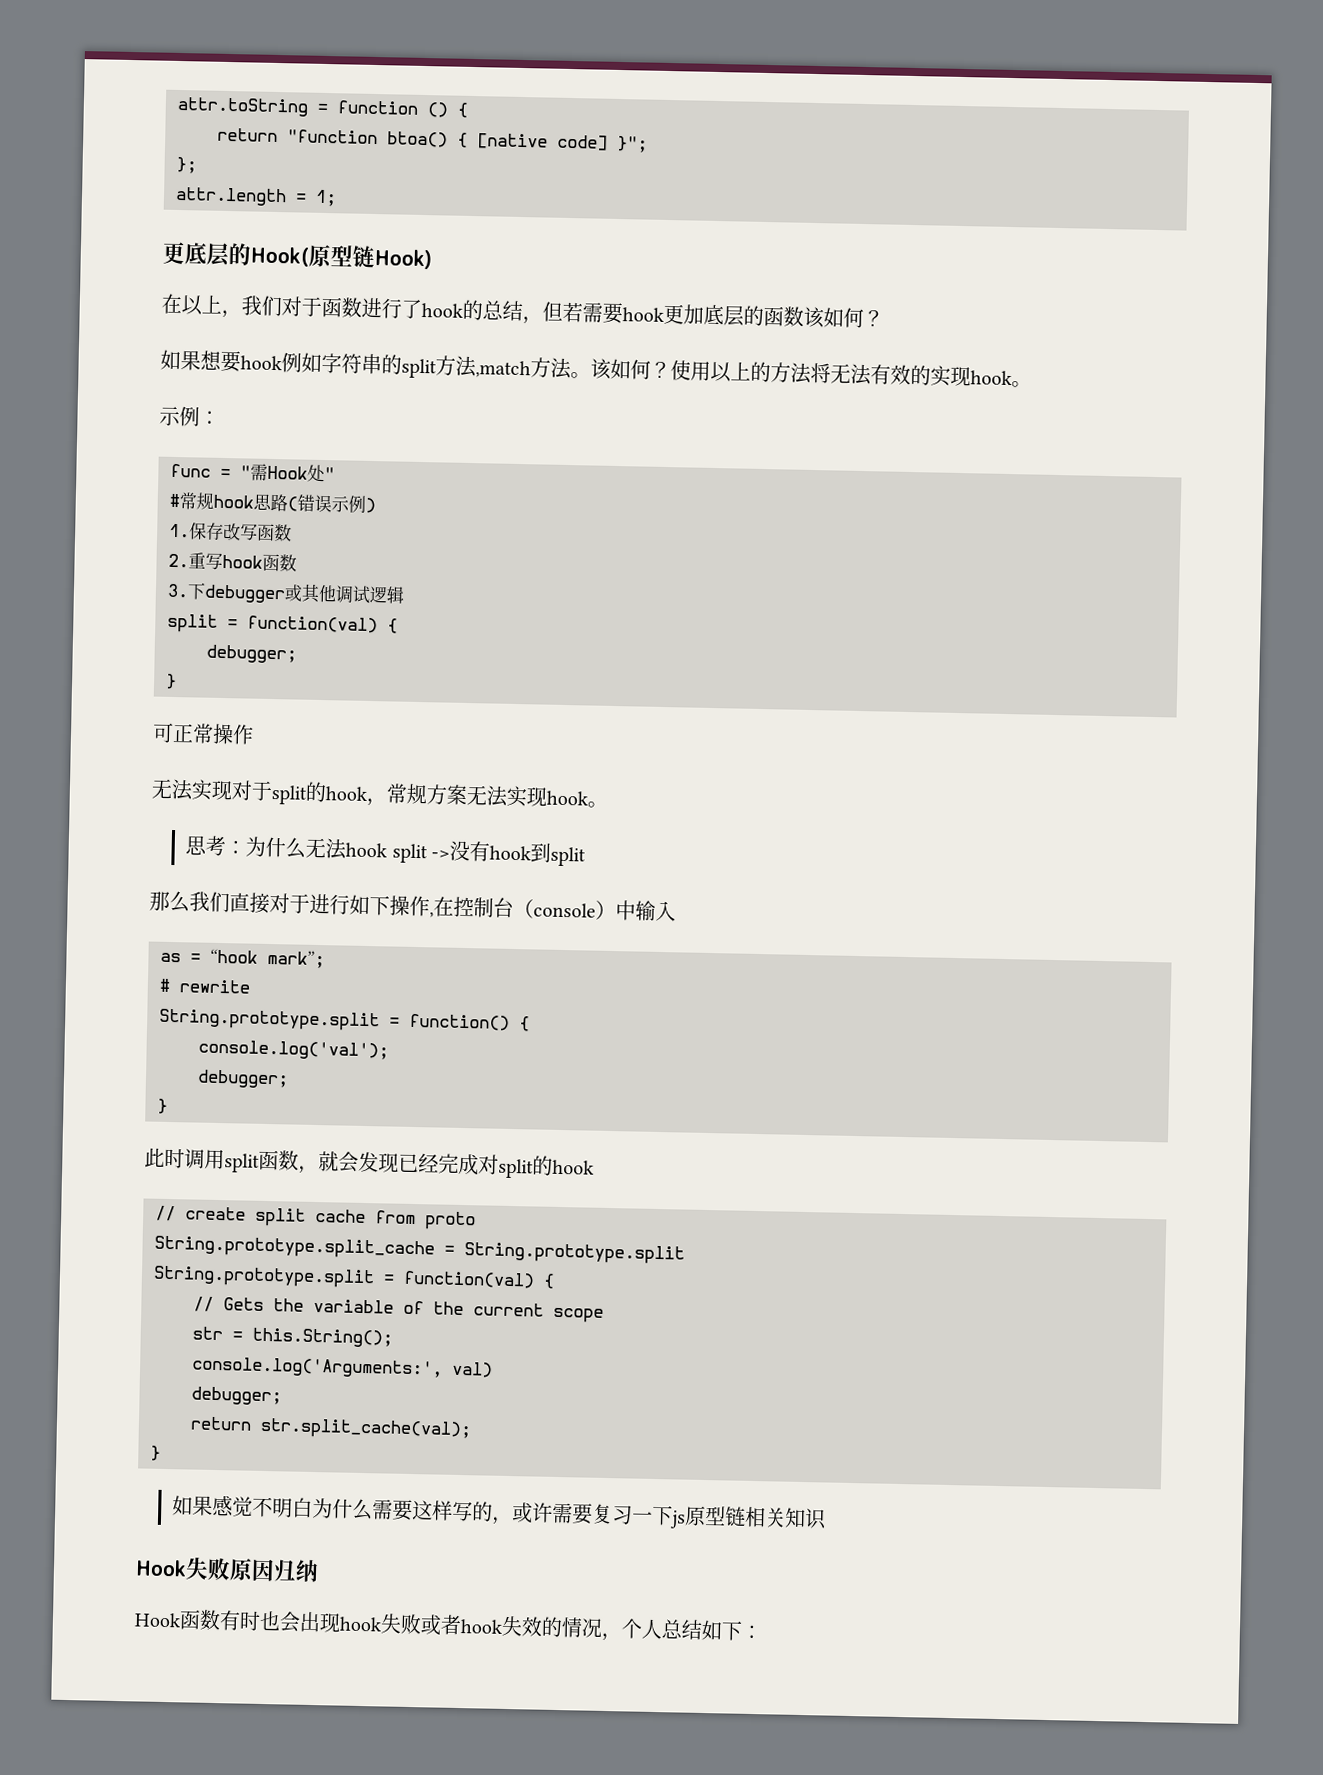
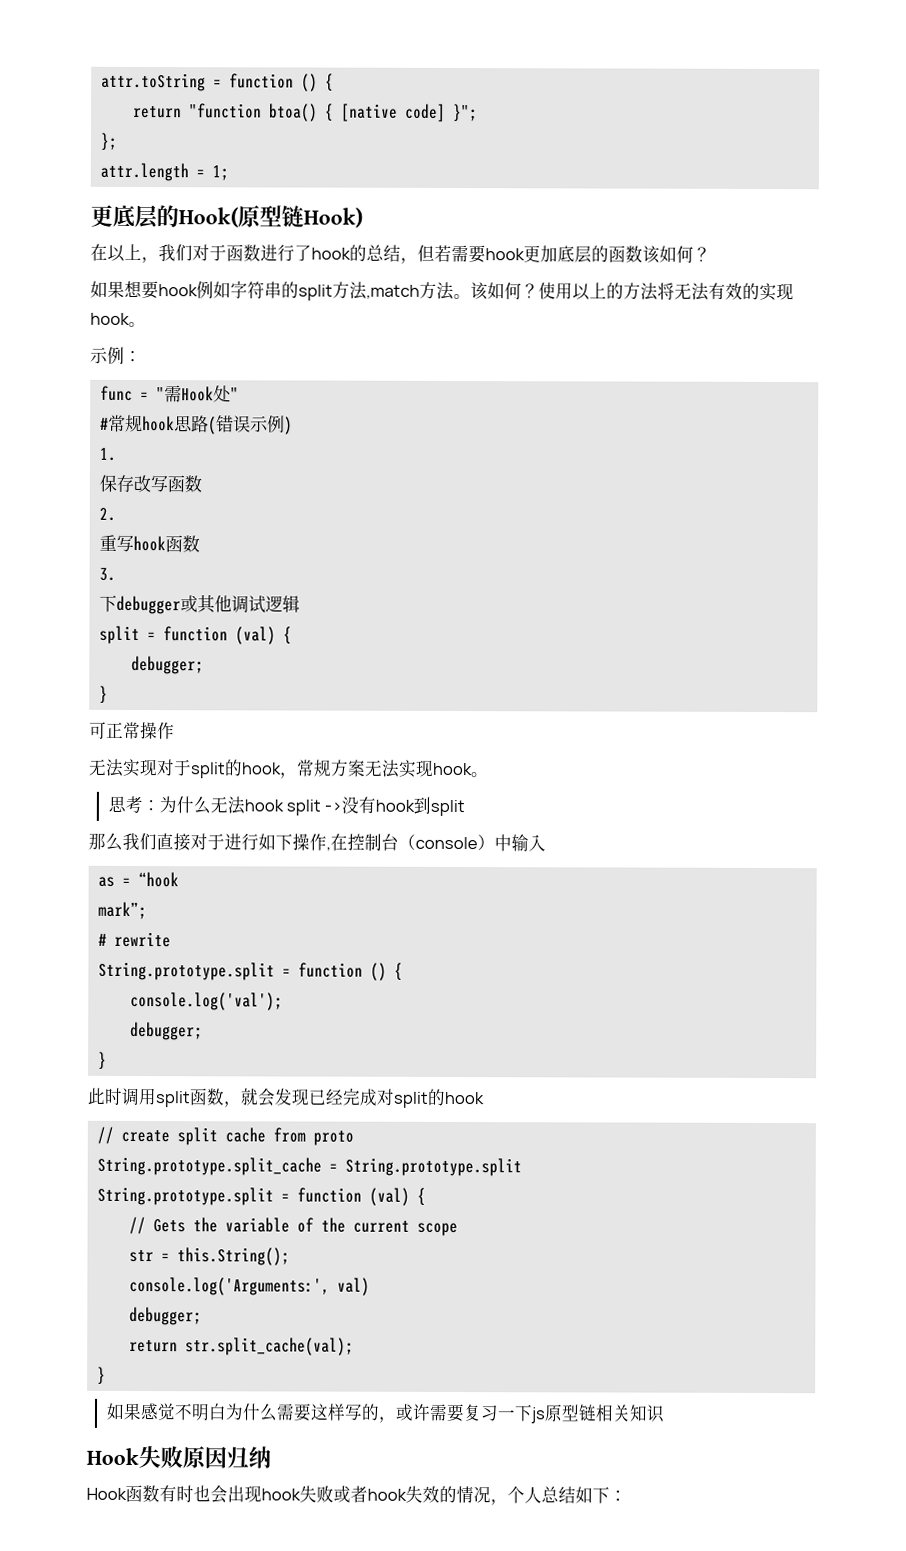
(190, 530) none -> (117, 454) //
(189, 560) none -> (116, 514) //
(189, 590) none -> (116, 574) //
[247,615,378,634] function(val) -> [162,626,276,645] function (val)
(258, 956) none -> (179, 880) //
[409,1013,510,1031] function() -> [297,962,387,981] function ()
[403,1270,535,1289] function(val) -> [296,1187,410,1206] function (val)

